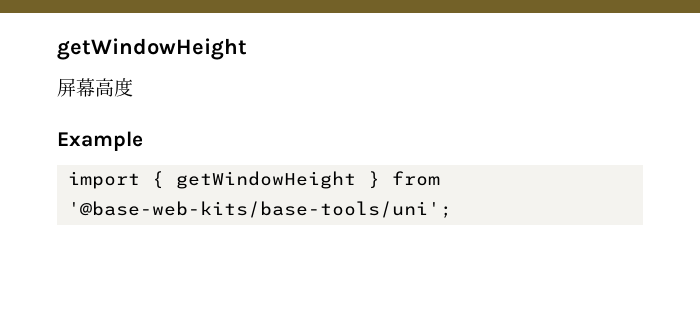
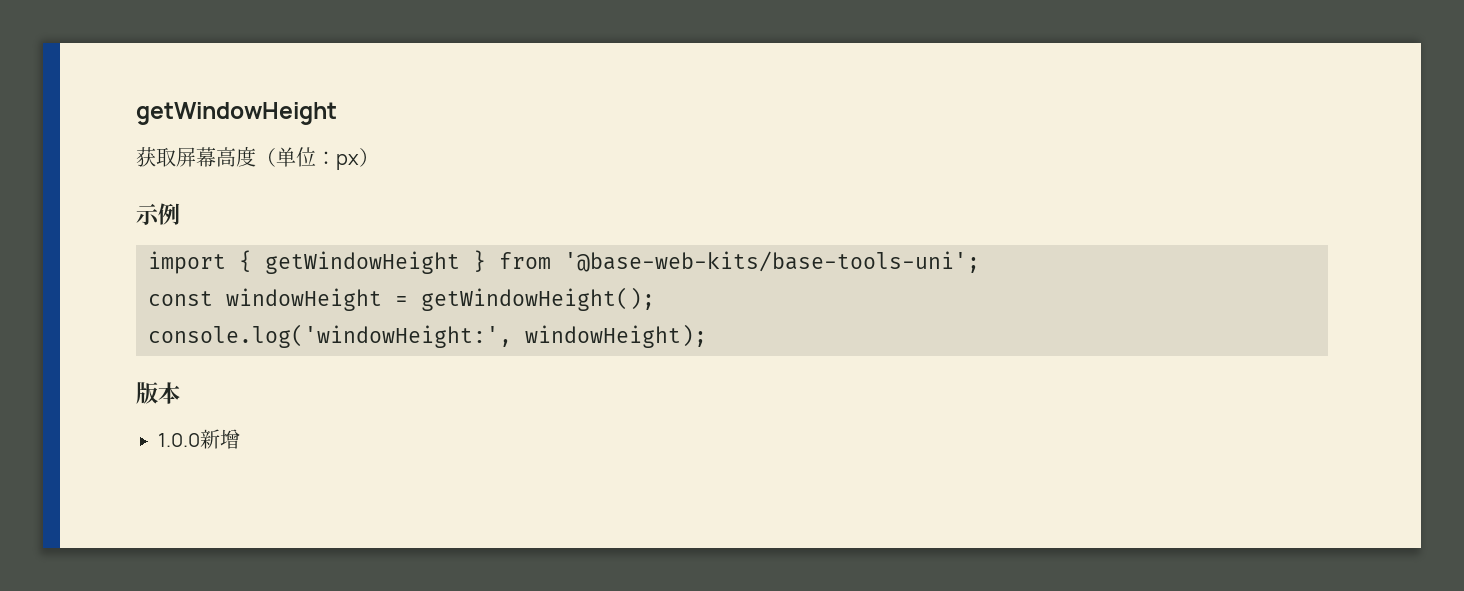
(247, 49) none -> [136,147,176,167] 获取
[57,131,143,151] // Example -> [256,147,379,170] [136,203,180,225] （单位：px） // 示例
[68,201,453,218] '@base-web-kits/base-tools/uni'; -> [564,251,980,273] [148,287,655,311] [148,324,707,348] [136,382,180,404] [158,429,240,449] '@base-web-kits/base-tools-uni'; // const windowHeight = getWindowHeight(); // console.log('windowHeight:', windowHeight); // 版本 // 1.0.0新增

